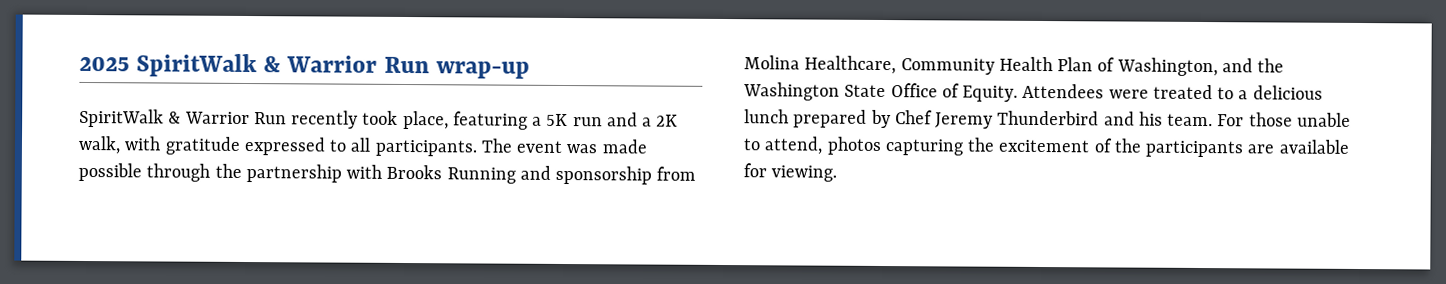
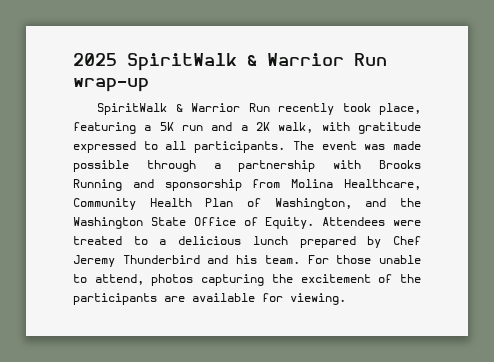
[214,163,242,178] the -> [213,163,221,169] a

